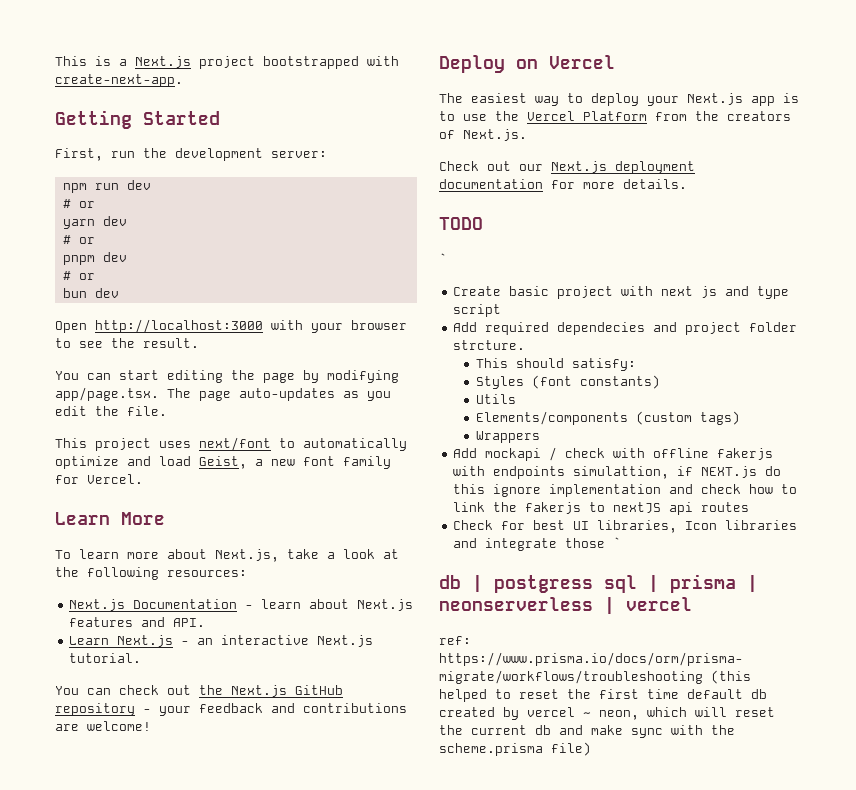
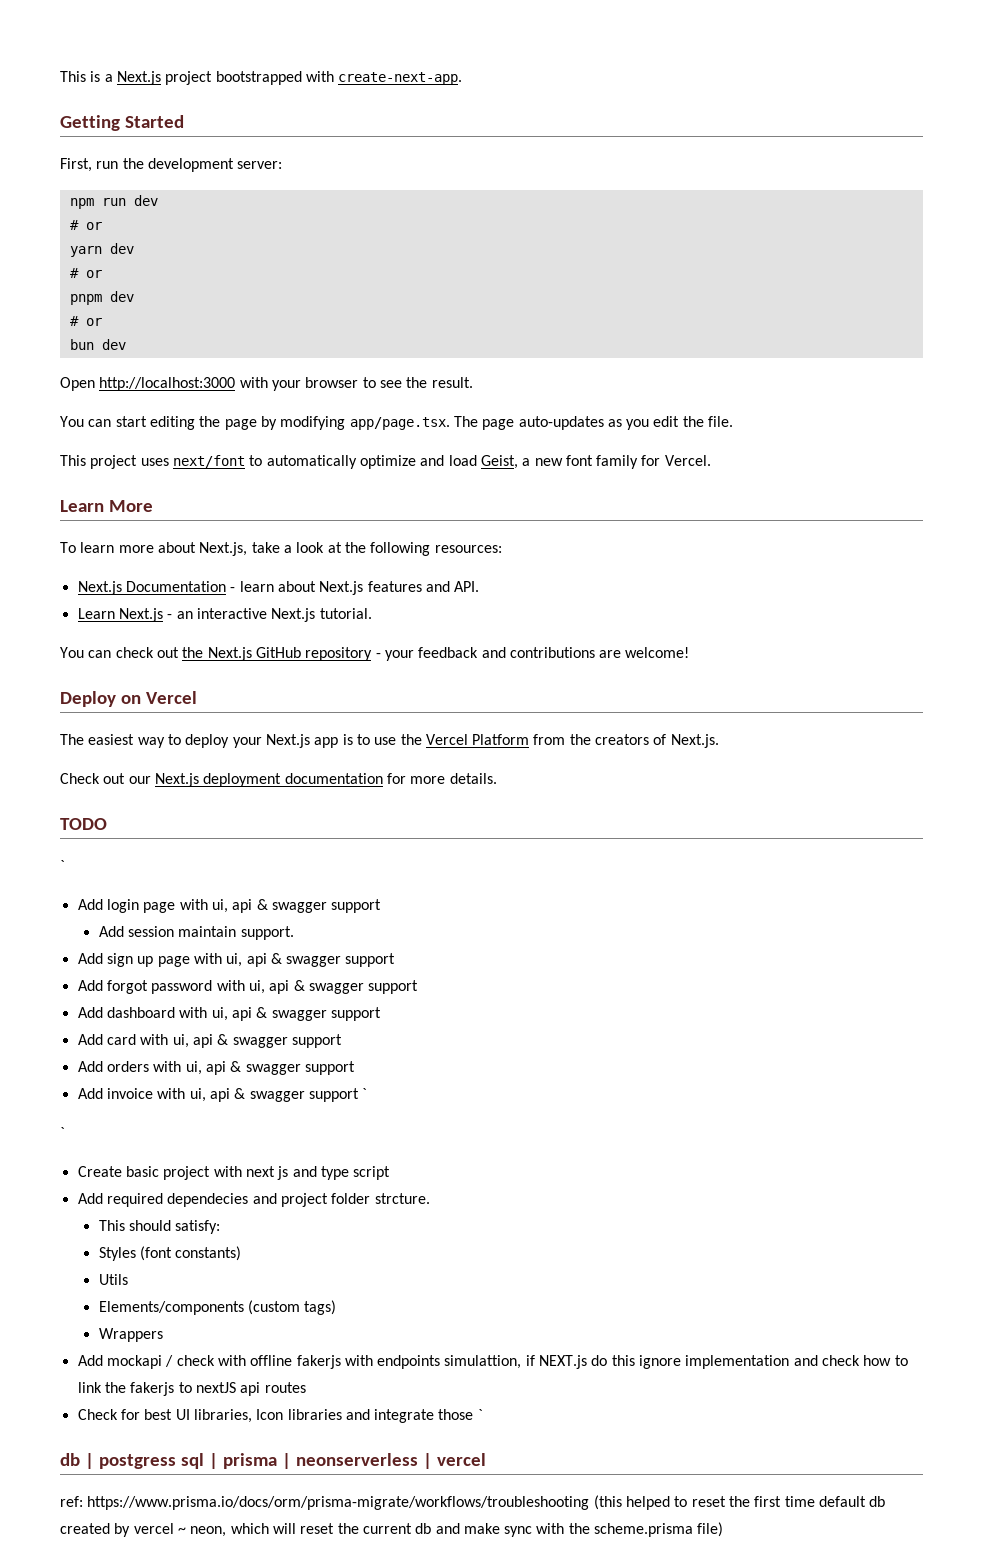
(447, 258) none -> [77,899,382,913] [98,926,294,940] [77,953,396,967] [77,980,419,994] [77,1007,381,1021] [77,1034,342,1048] [77,1061,355,1075] [77,1088,368,1102] [60,1127,65,1138] // Add login page with ui, api & swagger support // Add session maintain support. // Add sign up page with ui, api & swagger support // Add forgot password with ui, api & swagger support // Add dashboard with ui, api & swagger support // Add card with ui, api & swagger support // Add orders with ui, api & swagger support // Add invoice with ui, api & swagger support ` // `

